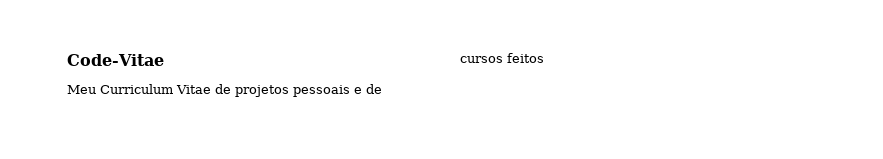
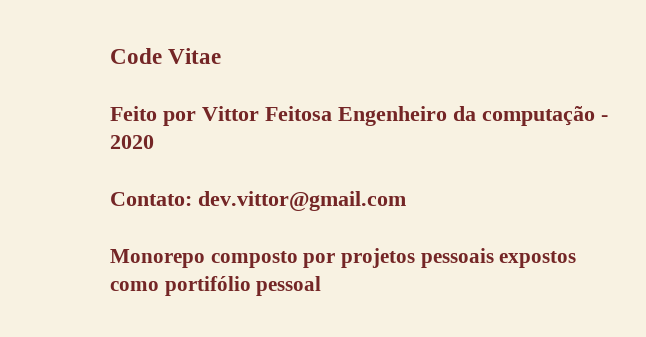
[67,54,164,66] [67,84,382,97] [460,53,544,63] Code-Vitae // Meu Curriculum Vitae de projetos pessoais e de cursos feitos -> [110,48,222,64] [110,106,608,126] [110,135,154,149] [110,191,406,211] [110,248,577,268] [110,276,322,296] Code Vitae // Feito por Vittor Feitosa Engenheiro da computação - 2020 // Contato: dev.vittor@gmail.com // Monorepo composto por projetos pessoais expostos como portifólio pessoal

